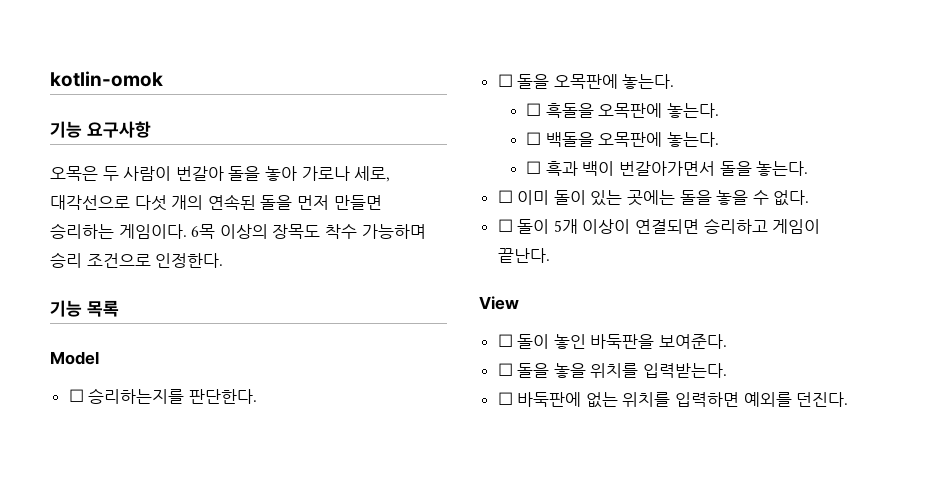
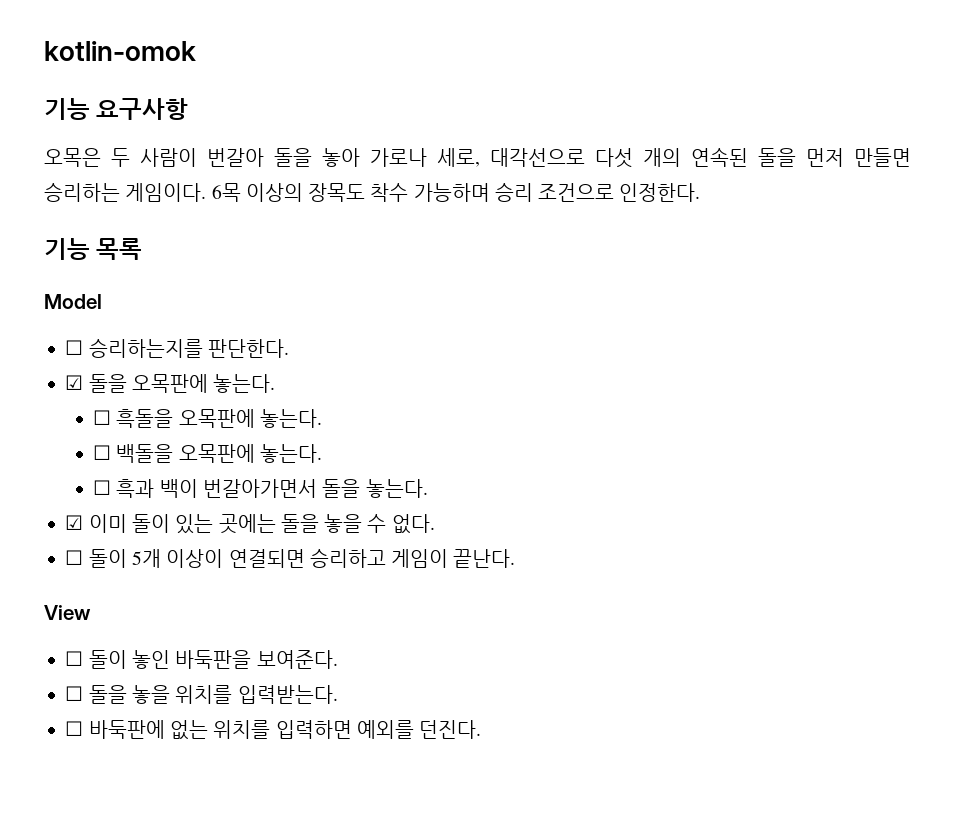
[497,74,513,87] ☐ -> [65,375,84,390] ☑
[497,190,513,203] ☐ -> [65,515,84,530] ☑

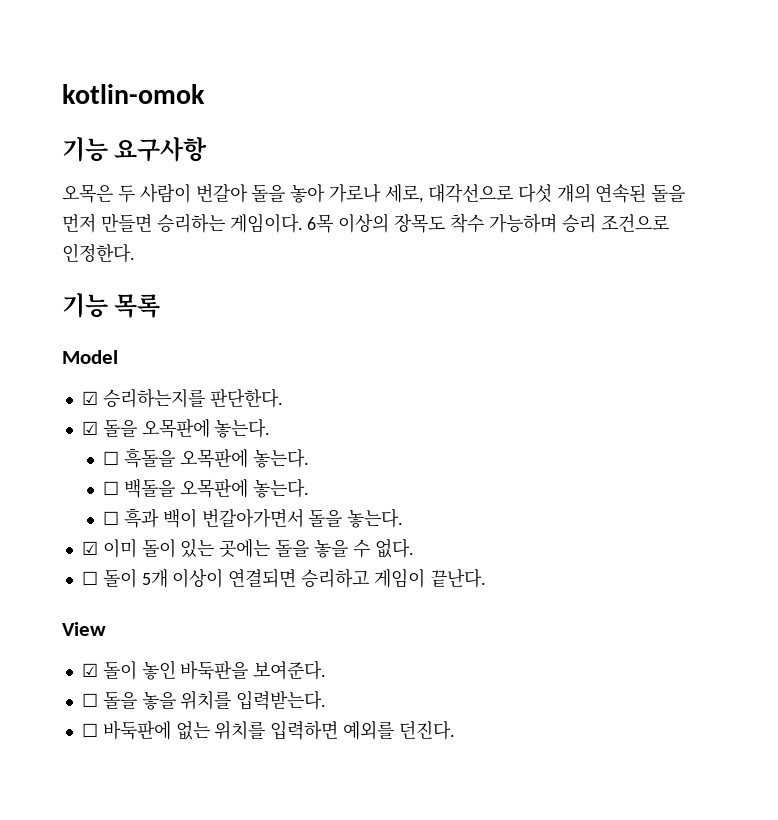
[65,340,84,355] ☐ -> [81,391,98,405] ☑
[65,651,84,666] ☐ -> [81,663,98,677] ☑

